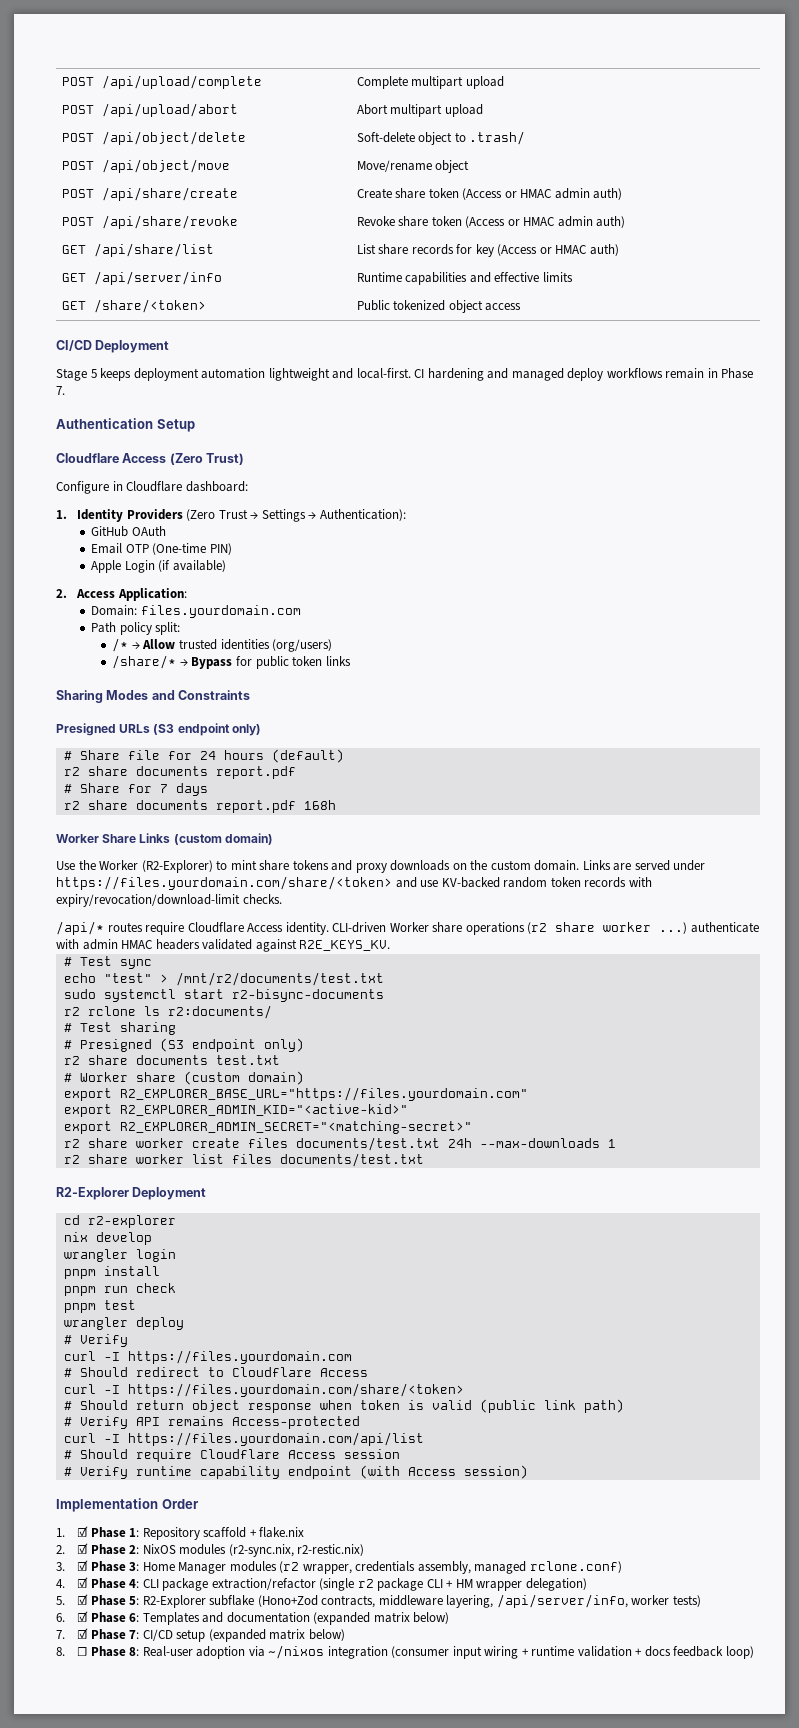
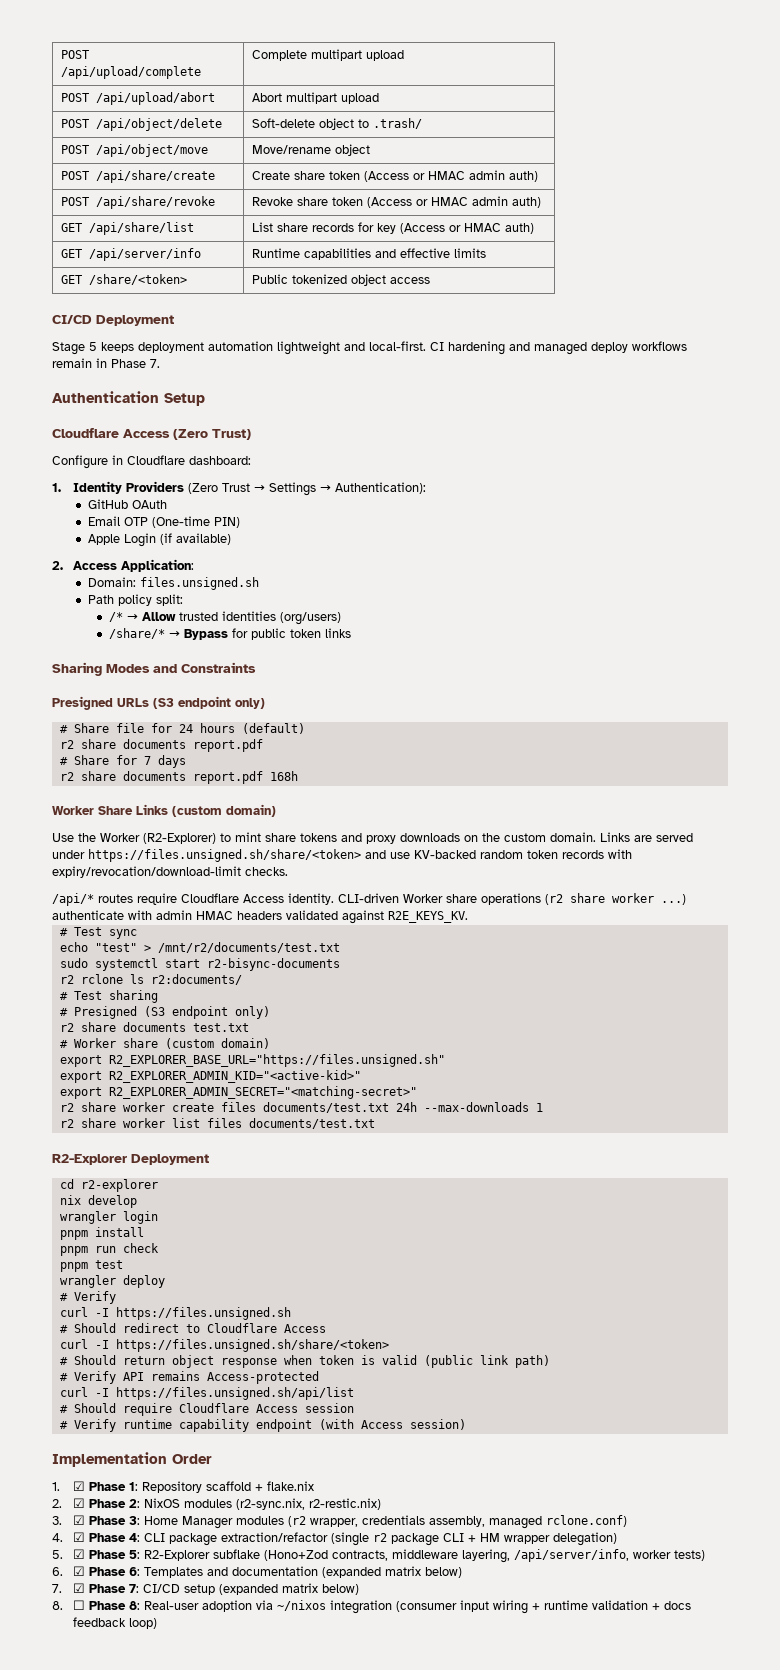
[140,605,301,618] files.yourdomain.com -> [139,577,259,590] files.unsigned.sh
[56,876,392,890] https://files.yourdomain.com/share/<token> -> [88,849,361,862] https://files.unsigned.sh/share/<token>
[119,1087,528,1101] R2_EXPLORER_BASE_URL="https://files.yourdomain.com" -> [108,1054,445,1067] R2_EXPLORER_BASE_URL="https://files.unsigned.sh"
[127,1350,352,1364] https://files.yourdomain.com -> [115,1307,291,1320] https://files.unsigned.sh
[127,1383,464,1397] https://files.yourdomain.com/share/<token> -> [115,1339,389,1352] https://files.unsigned.sh/share/<token>
[127,1432,424,1446] https://files.yourdomain.com/api/list -> [115,1387,354,1400] https://files.unsigned.sh/api/list

